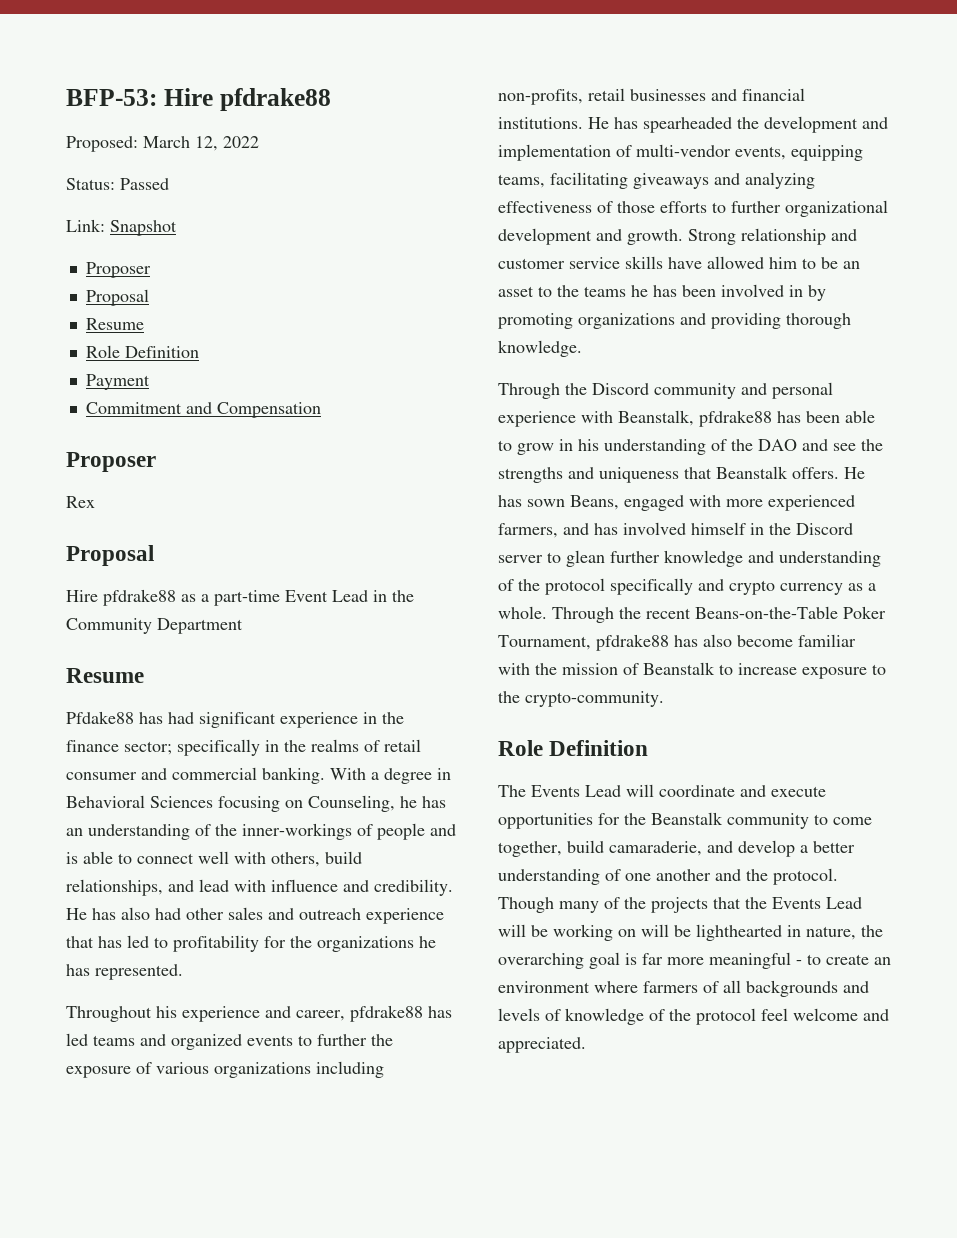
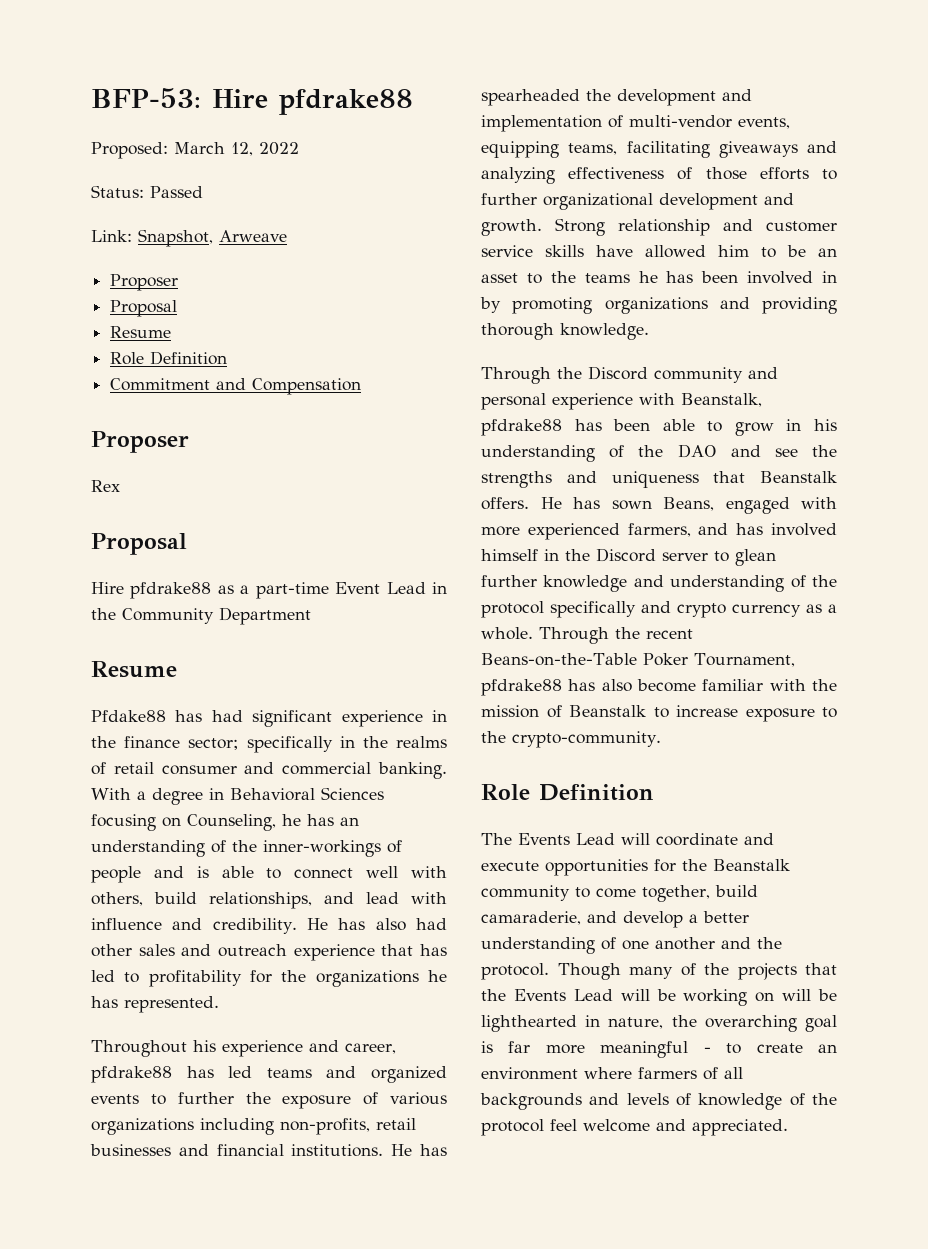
[110,220,177,236] Snapshot -> [138,229,287,247] Snapshot, Arweave
[85,374,150,390] // Payment -> (228, 358) none

